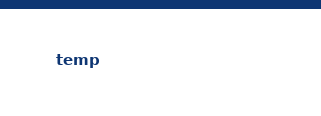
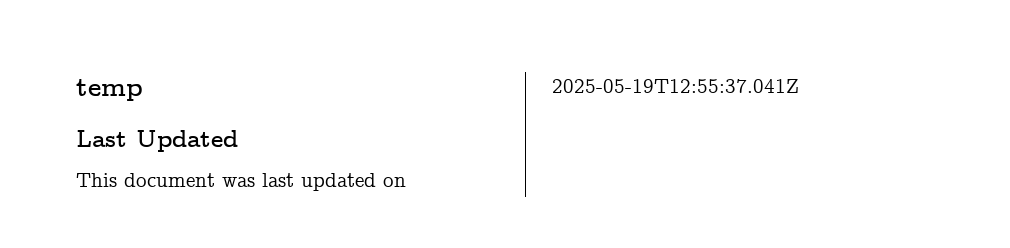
(100, 61) none -> [76,130,238,152] [76,173,406,191] [552,79,799,93] // Last Updated // This document was last updated on 2025-05-19T12:55:37.041Z

